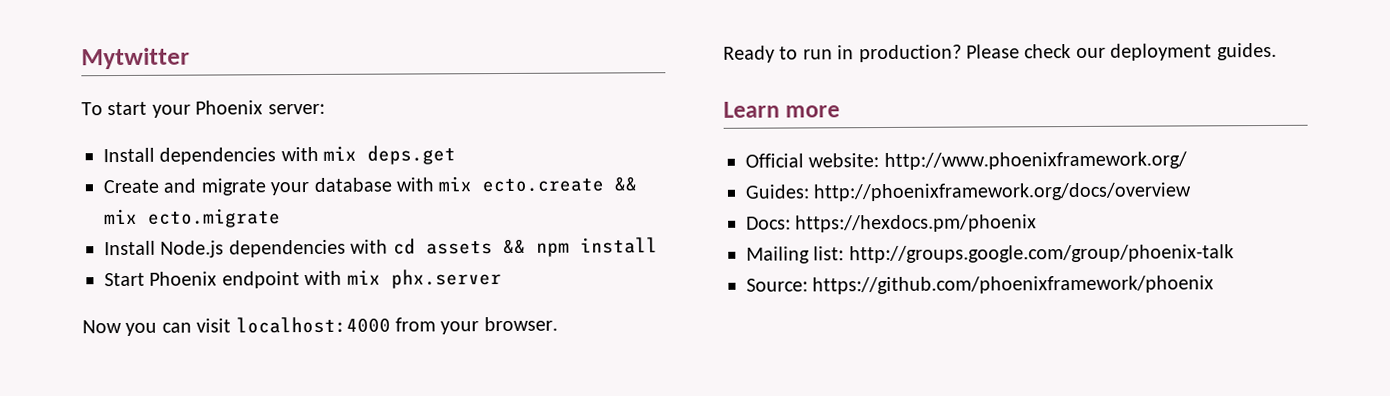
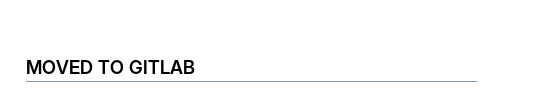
[81,47,190,70] [81,100,325,118] [103,145,457,165] [103,176,638,196] [104,208,281,228] [104,237,658,258] [104,269,502,289] [82,316,558,336] [723,42,1277,63] [723,101,841,118] [745,151,1187,171] [745,182,1193,202] [746,214,1038,233] [746,244,1234,264] [746,275,1215,295] Mytwitter // To start your Phoenix server: // Install dependencies with mix deps.get // Create and migrate your database with mix ecto.create && mix ecto.migrate // Install Node.js dependencies with cd assets && npm install // Start Phoenix endpoint with mix phx.server // Now you can visit localhost:4000 from your browser. // Ready to run in production? Please check our deployment guides. // Learn more // Official website: http://www.phoenixframework.org/ // Guides: http://phoenixframework.org/docs/overview // Docs: https://hexdocs.pm/phoenix // Mailing list: http://groups.google.com/group/phoenix-talk // Source: https://github.com/phoenixframework/phoenix -> [26,60,195,74] MOVED TO GITLAB

